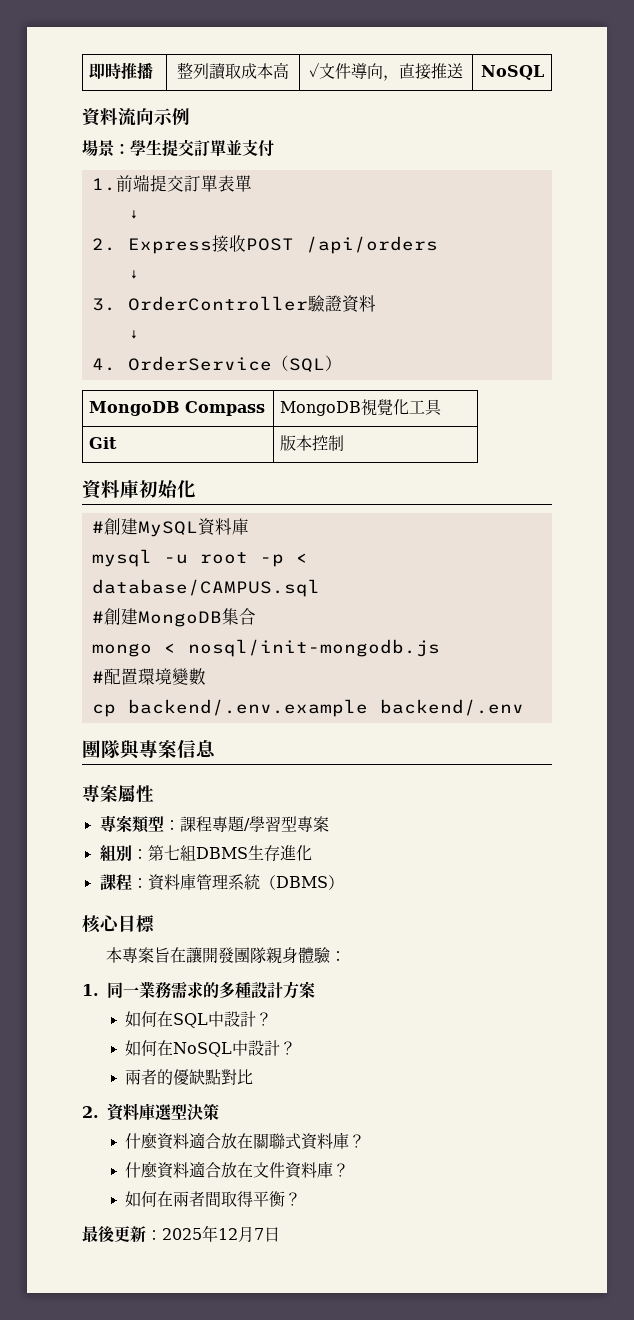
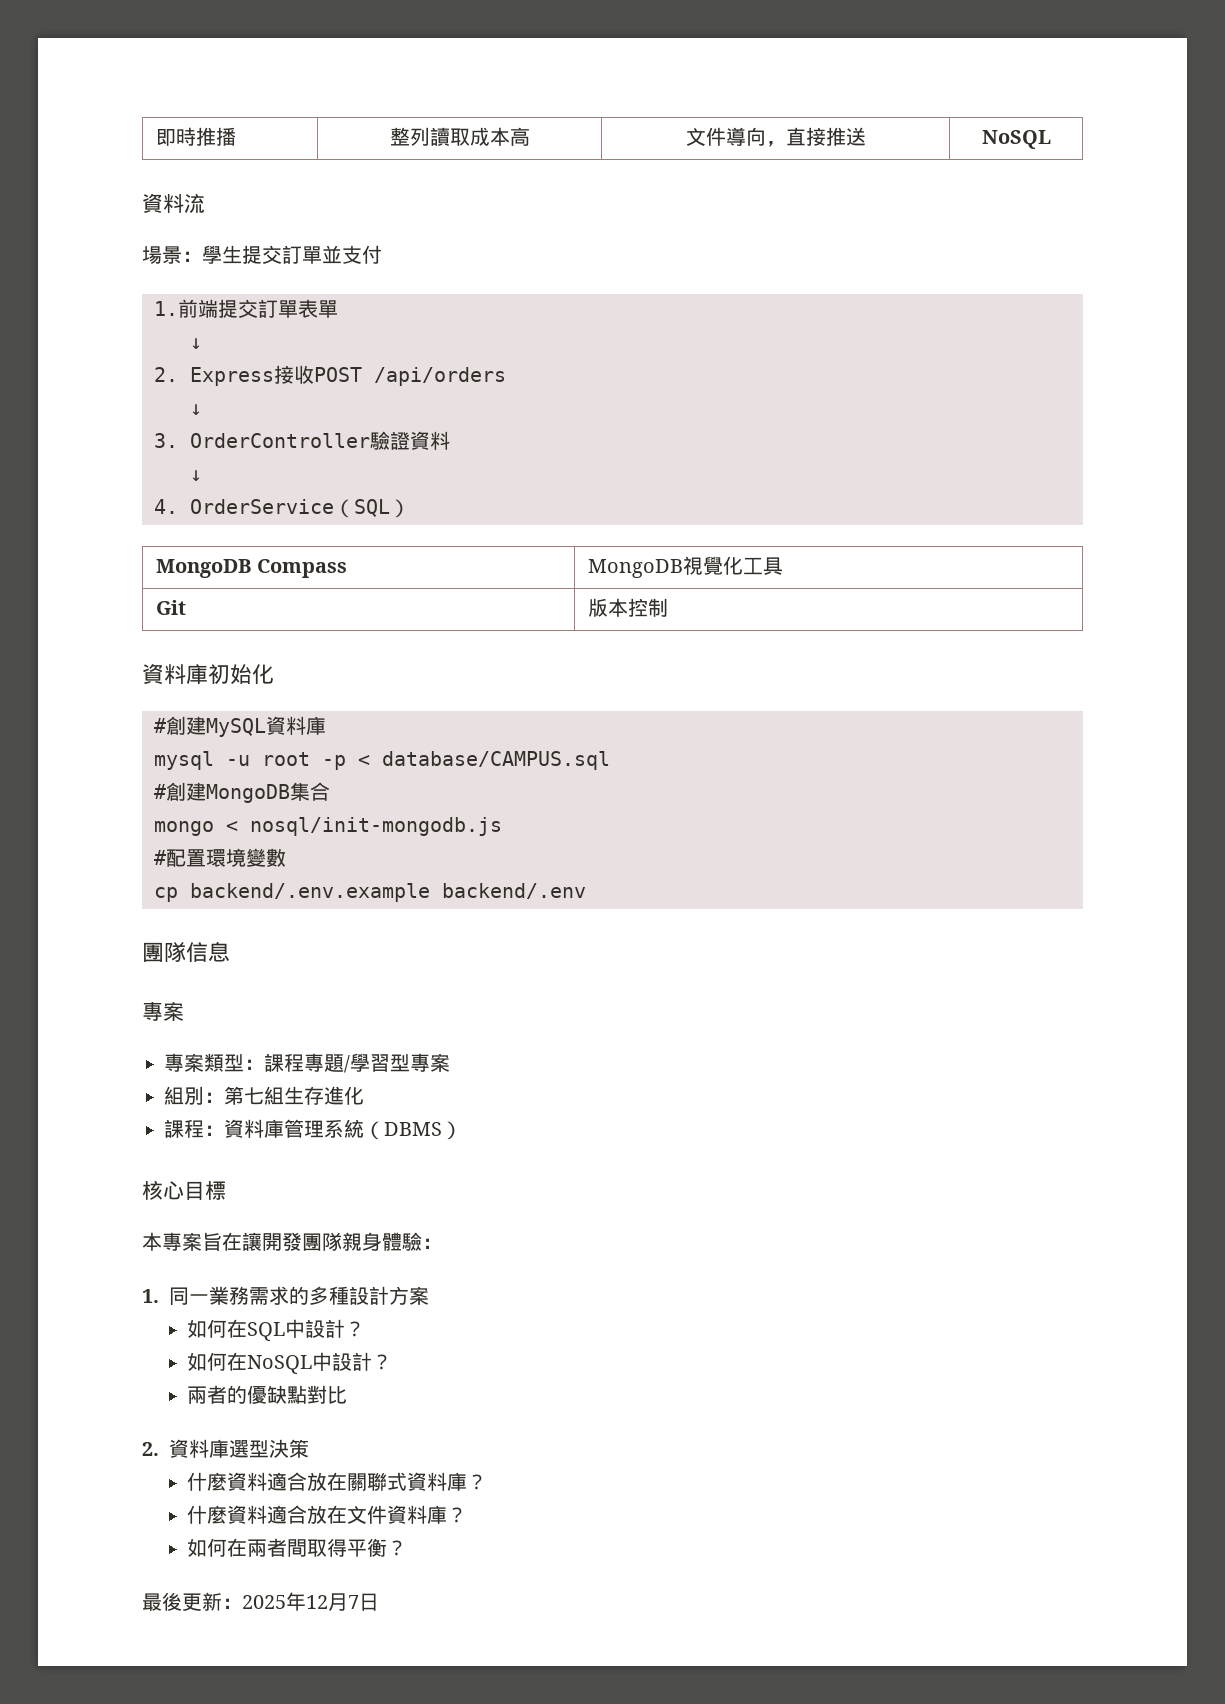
[309,62,319,77] ✓ -> (530, 136) none
[136,108,190,125] 向示例 -> (205, 203) none
[120,740,177,760] 與專案 -> (186, 952) none
[118,785,154,803] 屬性 -> (184, 1011) none
[195,847,248,859] DBMS -> (284, 1095) none

